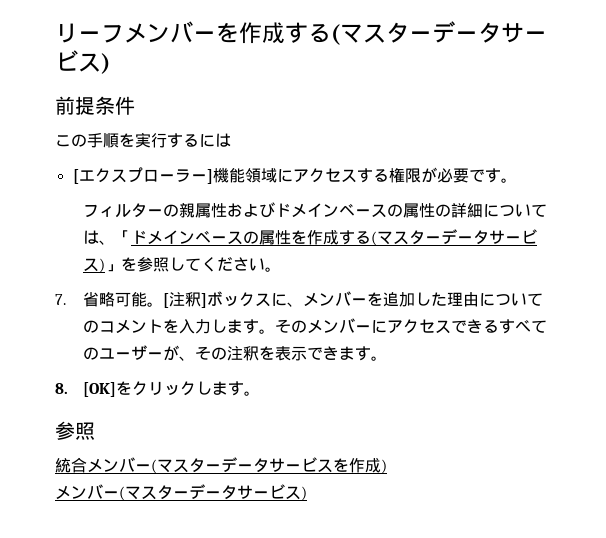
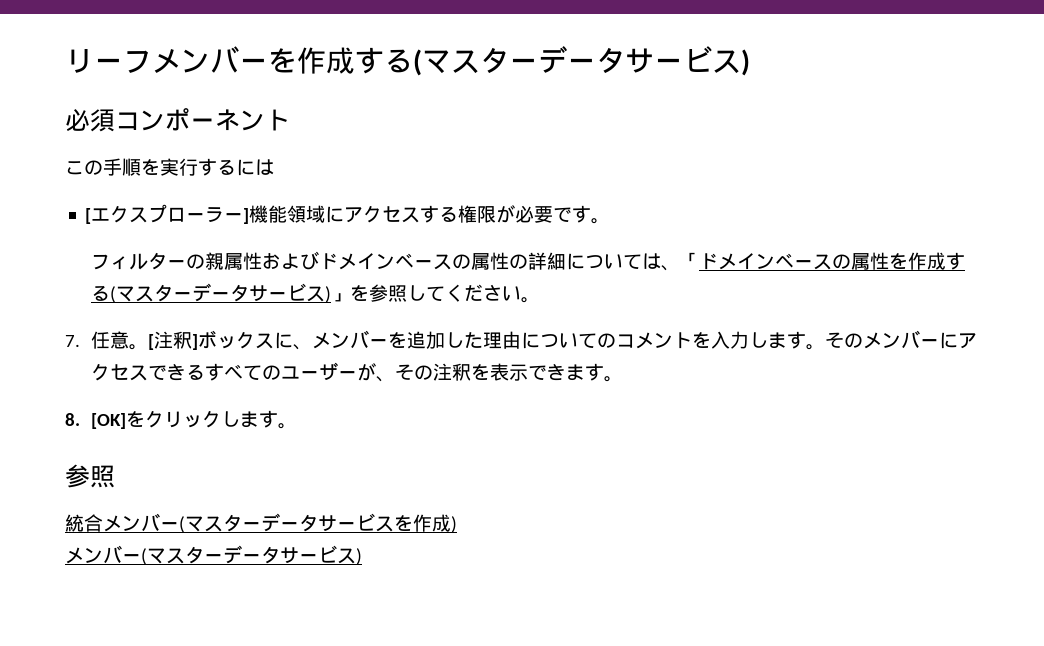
[55,96,135,115] 前提条件 -> [65,108,290,132] 必須コンポーネント
[83,292,148,307] 省略可能 -> [90,331,129,349] 任意

